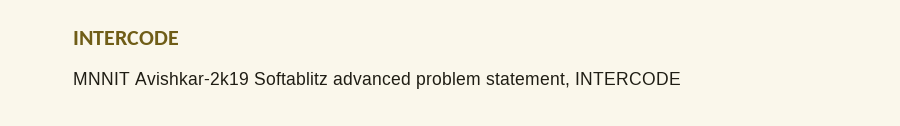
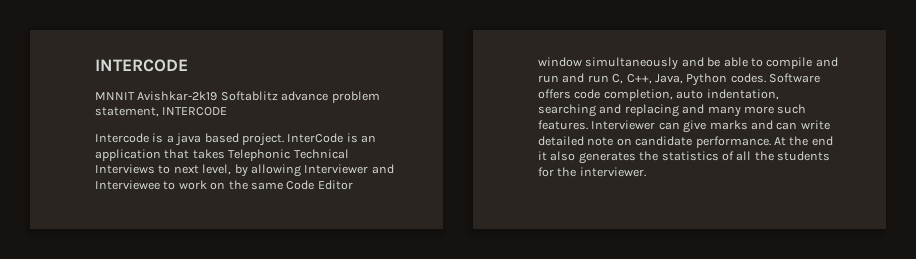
[333,72,411,85] advanced -> [281,91,329,101] advance
(681, 78) none -> [95,133,376,146] [95,149,349,161] [95,164,394,177] [95,180,353,190] [538,57,838,70] [538,73,820,86] [538,89,779,101] [538,104,807,117] [538,120,830,133] [538,136,833,148] [538,151,830,164] [538,167,646,177] // Intercode is a java based project. InterCode is an application that takes Telephonic Technical Interviews to next level, by allowing Interviewer and Interviewee to work on the same Code Editor window simultaneously and be able to compile and run and run C, C++, Java, Python codes. Software offers code completion, auto indentation, searching and replacing and many more such features. Interviewer can give marks and can write detailed note on candidate performance. At the end it also generates the statistics of all the students for the interviewer.

